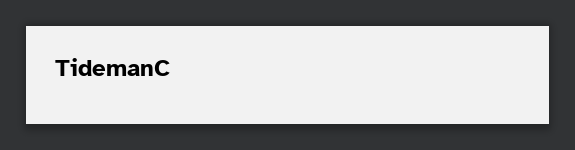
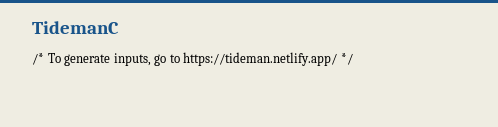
(170, 67) none -> [32,52,353,66] // /* To generate inputs, go to https://tideman.netlify.app/ */

